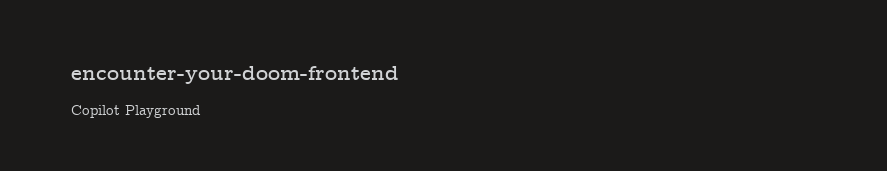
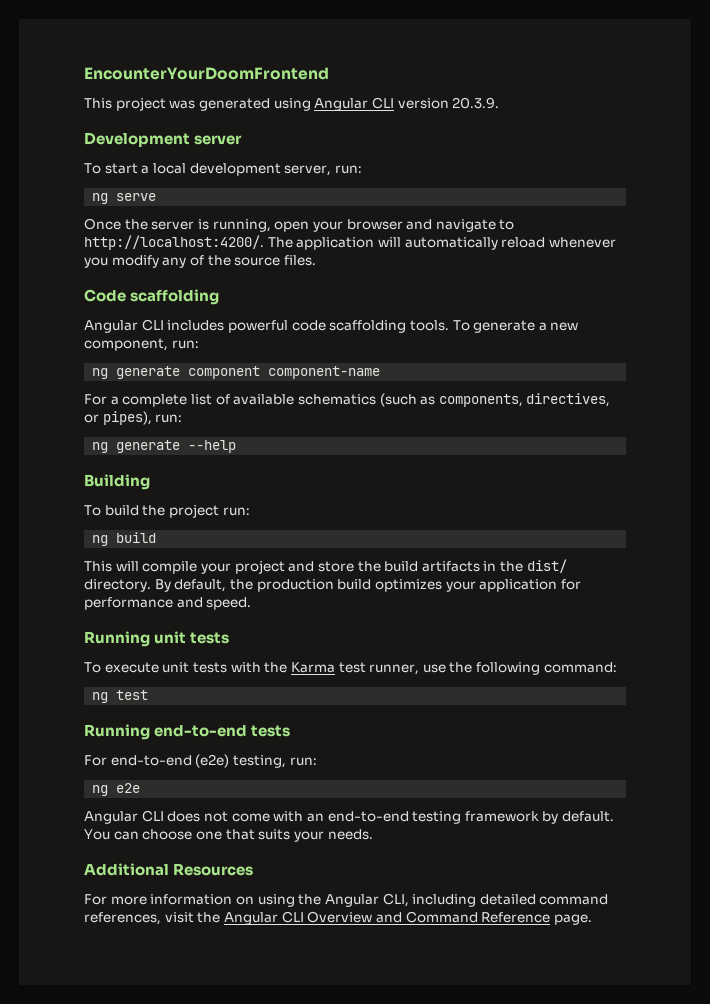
[71,66,399,84] [71,105,201,118] encounter-your-doom-frontend // Copilot Playground -> [84,67,329,80] [84,97,500,111] [84,132,243,147] [84,163,362,176] [92,193,157,204] [84,218,515,232] [84,235,616,250] [84,255,316,268] [84,289,220,305] [84,319,579,333] [84,338,199,351] [92,366,381,379] [84,393,611,407] [84,411,183,425] [92,440,237,453] [84,474,150,490] [84,504,250,518] [92,532,157,546] [84,559,567,574] [84,579,581,592] [84,597,252,610] [84,631,230,647] [84,662,617,675] [92,690,149,703] [84,724,291,740] [84,754,317,768] [92,783,141,796] [84,810,615,824] [84,829,373,842] [84,863,254,876] [84,893,609,907] [84,911,592,925] EncounterYourDoomFrontend // This project was generated using Angular CLI version 20.3.9. // Development server // To start a local development server, run: // ng serve // Once the server is running, open your browser and navigate to http://localhost:4200/. The application will automatically reload whenever you modify any of the source files. // Code scaffolding // Angular CLI includes powerful code scaffolding tools. To generate a new component, run: // ng generate component component-name // For a complete list of available schematics (such as components, directives, or pipes), run: // ng generate --help // Building // To build the project run: // ng build // This will compile your project and store the build artifacts in the dist/ directory. By default, the production build optimizes your application for performance and speed. // Running unit tests // To execute unit tests with the Karma test runner, use the following command: // ng test // Running end-to-end tests // For end-to-end (e2e) testing, run: // ng e2e // Angular CLI does not come with an end-to-end testing framework by default. You can choose one that suits your needs. // Additional Resources // For more information on using the Angular CLI, including detailed command references, visit the Angular CLI Overview and Command Reference page.

